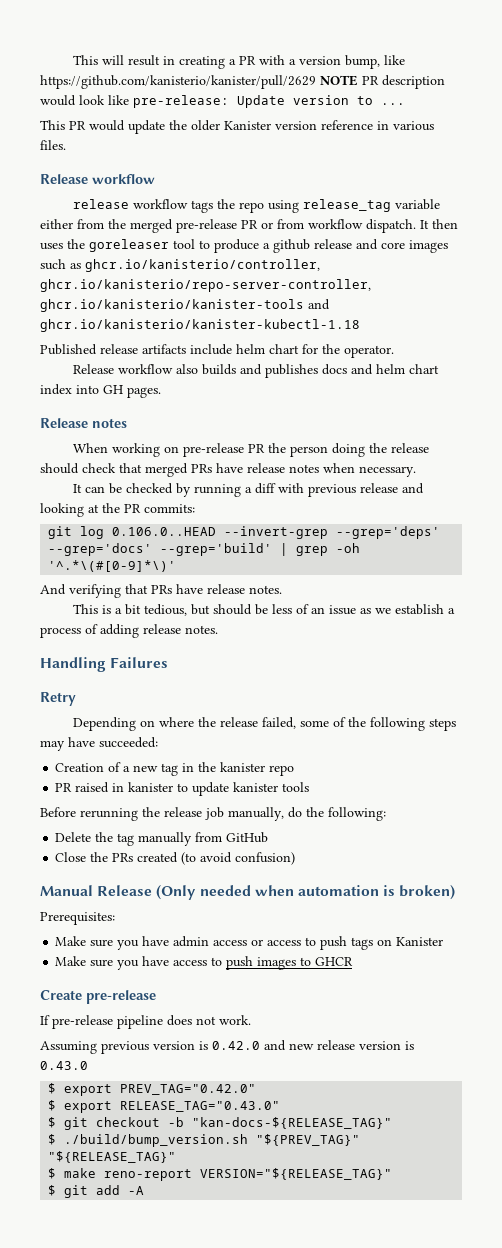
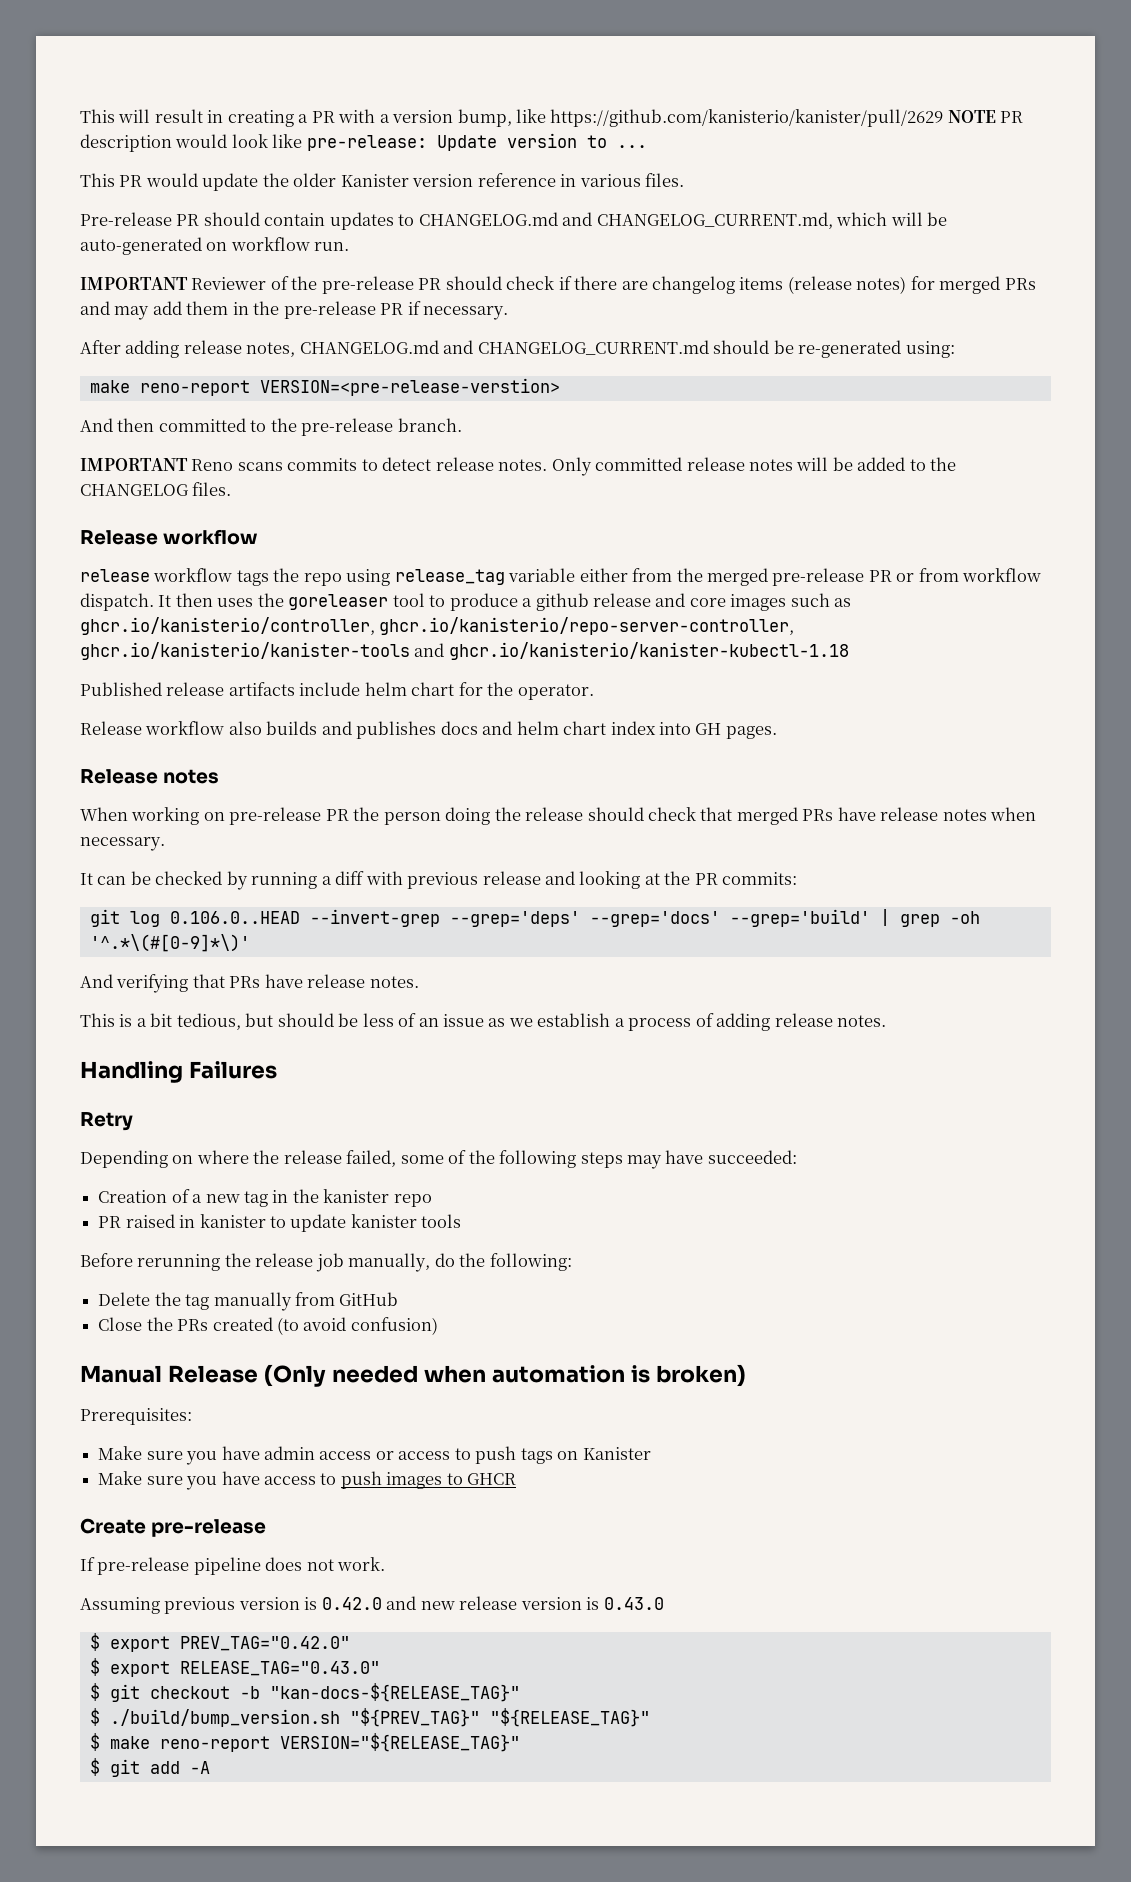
(66, 145) none -> [80,212,948,230] [80,237,350,255] [80,276,1036,294] [80,301,509,320] [80,340,955,358] [89,378,560,396] [80,418,462,436] [80,457,957,476] [80,482,232,496] // Pre-release PR should contain updates to CHANGELOG.md and CHANGELOG_CURRENT.md, which will be auto-generated on workflow run. // IMPORTANT Reviewer of the pre-release PR should check if there are changelog items (release notes) for merged PRs and may add them in the pre-release PR if necessary. // After adding release notes, CHANGELOG.md and CHANGELOG_CURRENT.md should be re-generated using: // make reno-report VERSION=<pre-release-verstion> // And then committed to the pre-release branch. // IMPORTANT Reno scans commits to detect release notes. Only committed release notes will be added to the CHANGELOG files.

